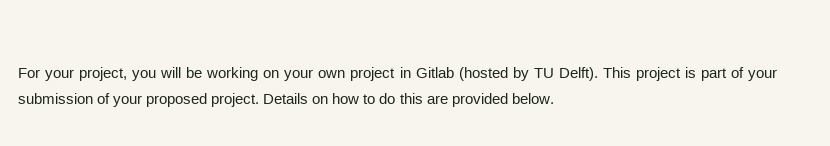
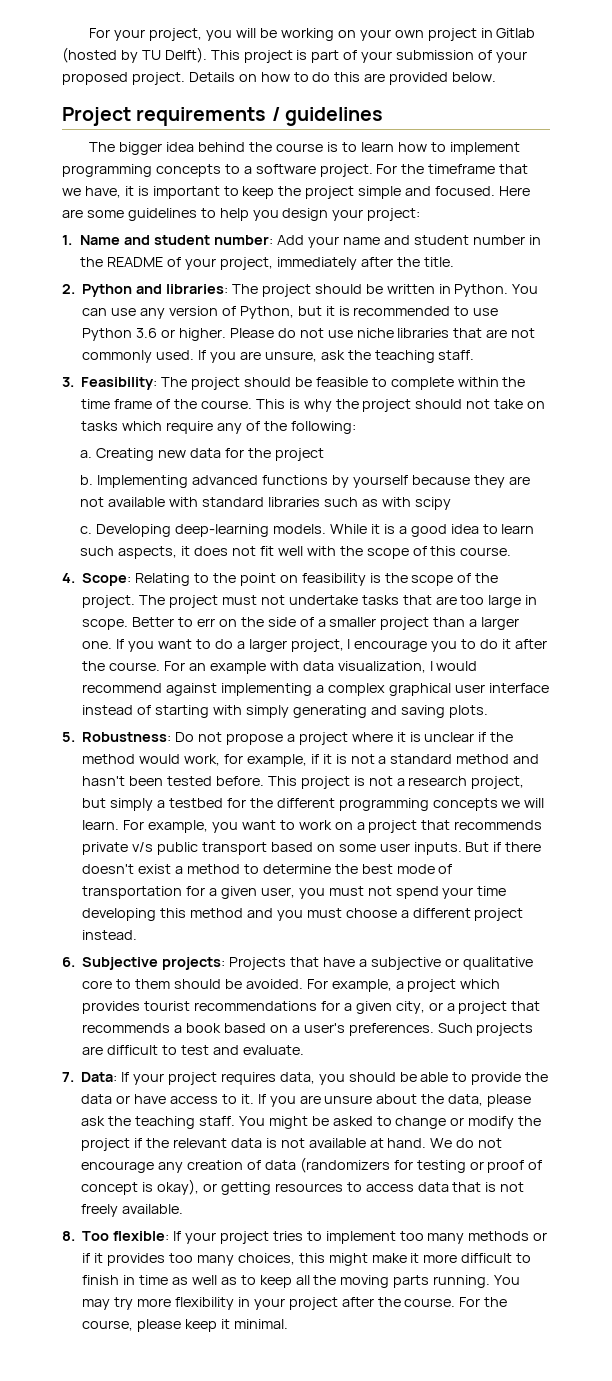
(554, 98) none -> [62,107,383,126] [89,142,520,155] [62,164,529,177] [62,186,530,199] [62,208,421,221] [62,235,541,248] [80,257,454,270] [62,284,539,297] [82,306,499,319] [82,328,536,341] [82,350,475,363] [62,377,526,390] [81,399,546,412] [81,421,356,434] [80,448,324,461] [80,475,530,488] [80,497,451,510] [80,524,535,537] [80,546,512,559] [62,573,499,586] [82,595,538,608] [82,617,520,630] [82,639,547,652] [82,661,478,674] [82,683,549,696] [82,705,488,718] [62,732,514,745] [82,754,540,767] [82,776,525,789] [82,798,545,811] [82,820,543,833] [82,842,542,855] [82,864,453,874] [82,886,507,899] [82,908,524,921] [82,930,138,940] [62,957,533,970] [82,979,501,992] [82,1001,541,1014] [82,1023,534,1036] [82,1045,304,1055] [62,1072,549,1085] [81,1094,532,1107] [81,1116,542,1129] [81,1138,503,1151] [81,1157,543,1173] [81,1179,525,1195] [81,1204,184,1217] [62,1231,548,1244] [82,1253,532,1266] [82,1275,521,1288] [82,1297,508,1310] [82,1319,288,1332] // Project requirements / guidelines // The bigger idea behind the course is to learn how to implement programming concepts to a software project. For the timeframe that we have, it is important to keep the project simple and focused. Here are some guidelines to help you design your project: // 1. Name and student number: Add your name and student number in the README of your project, immediately after the title. // 2. Python and libraries: The project should be written in Python. You can use any version of Python, but it is recommended to use Python 3.6 or higher. Please do not use niche libraries that are not commonly used. If you are unsure, ask the teaching staff. // 3. Feasibility: The project should be feasible to complete within the time frame of the course. This is why the project should not take on tasks which require any of the following: // a. Creating new data for the project // b. Implementing advanced functions by yourself because they are not available with standard libraries such as with scipy // c. Developing deep-learning models. While it is a good idea to learn such aspects, it does not fit well with the scope of this course. // 4. Scope: Relating to the point on feasibility is the scope of the project. The project must not undertake tasks that are too large in scope. Better to err on the side of a smaller project than a larger one. If you want to do a larger project, I encourage you to do it after the course. For an example with data visualization, I would recommend against implementing a complex graphical user interface instead of starting with simply generating and saving plots. // 5. Robustness: Do not propose a project where it is unclear if the method would work, for example, if it is not a standard method and hasn't been tested before. This project is not a research project, but simply a testbed for the different programming concepts we will learn. For example, you want to work on a project that recommends private v/s public transport based on some user inputs. But if there doesn't exist a method to determine the best mode of transportation for a given user, you must not spend your time developing this method and you must choose a different project instead. // 6. Subjective projects: Projects that have a subjective or qualitative core to them should be avoided. For example, a project which provides tourist recommendations for a given city, or a project that recommends a book based on a user's preferences. Such projects are difficult to test and evaluate. // 7. Data: If your project requires data, you should be able to provide the data or have access to it. If you are unsure about the data, please ask the teaching staff. You might be asked to change or modify the project if the relevant data is not available at hand. We do not encourage any creation of data (randomizers for testing or proof of concept is okay), or getting resources to access data that is not freely available. // 8. Too flexible: If your project tries to implement too many methods or if it provides too many choices, this might make it more difficult to finish in time as well as to keep all the moving parts running. You may try more flexibility in your project after the course. For the course, please keep it minimal.

